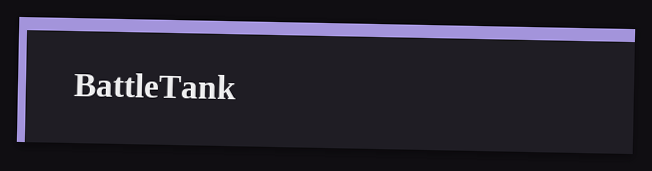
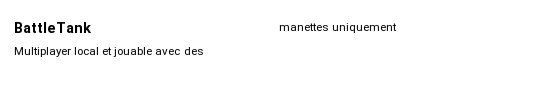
(237, 86) none -> [14,47,204,57] [279,23,398,33] // Multiplayer local et jouable avec des manettes uniquement

